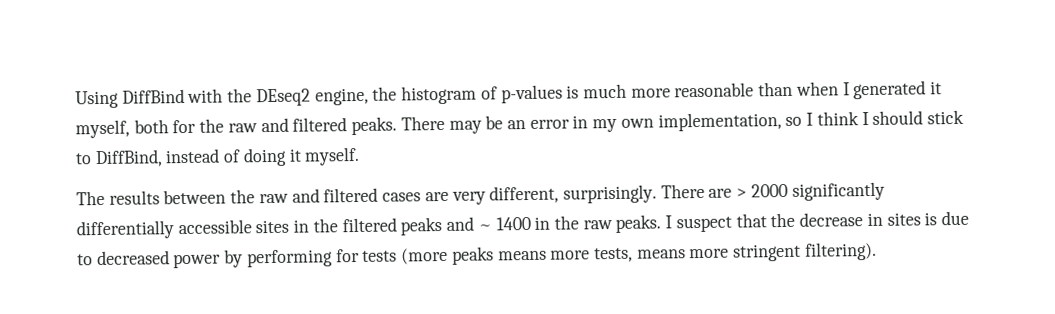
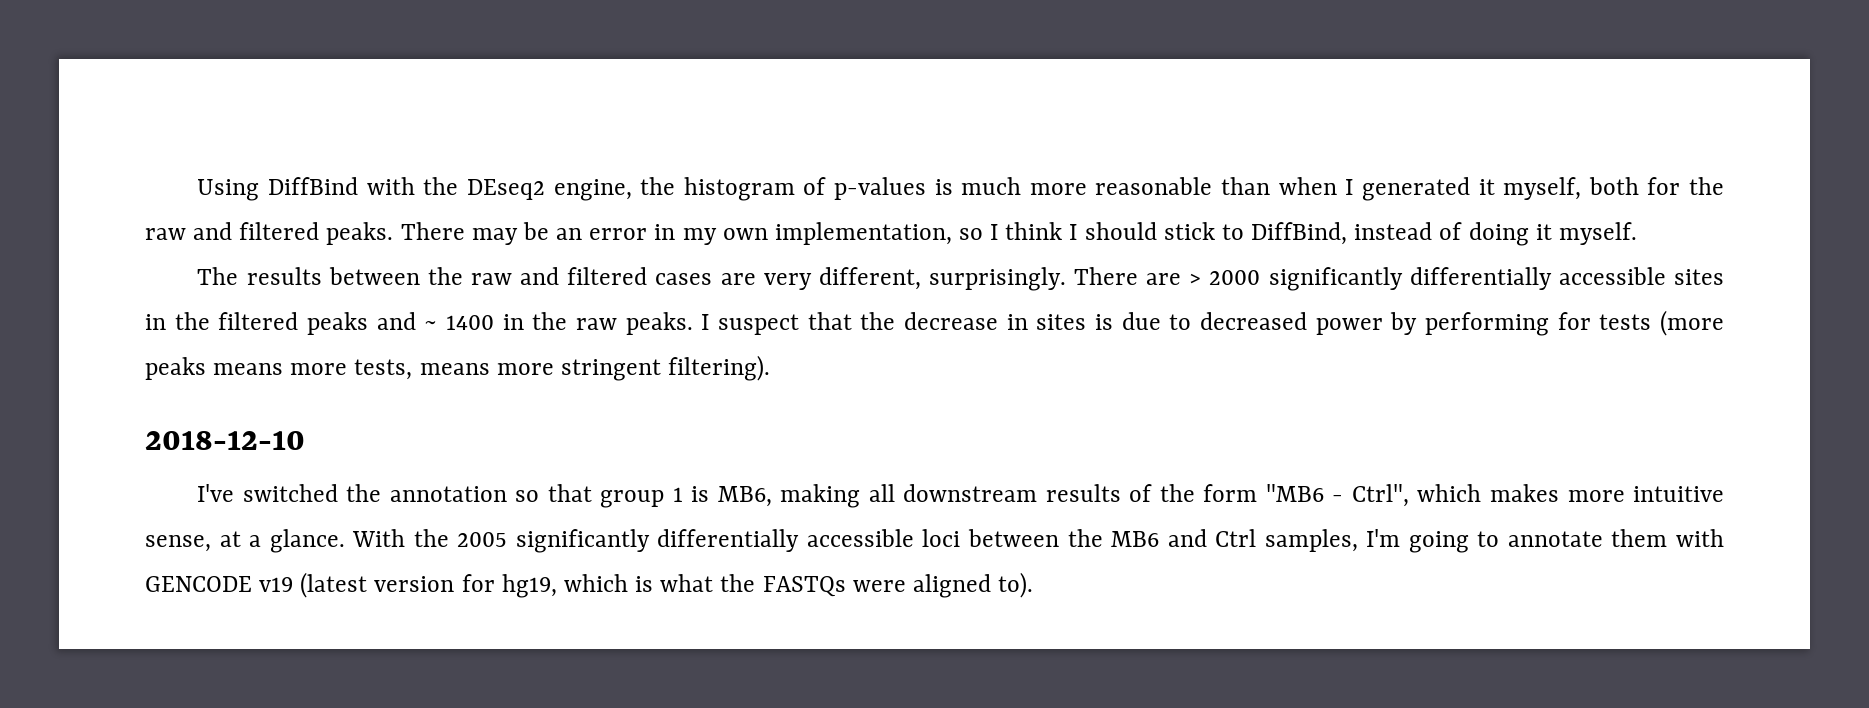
(877, 251) none -> [145,431,305,450] [197,484,1724,508] [145,529,1724,553] [145,572,1034,598] // 2018-12-10 // I've switched the annotation so that group 1 is MB6, making all downstream results of the form "MB6 - Ctrl", which makes more intuitive sense, at a glance. With the 2005 significantly differentially accessible loci between the MB6 and Ctrl samples, I'm going to annotate them with GENCODE v19 (latest version for hg19, which is what the FASTQs were aligned to).

